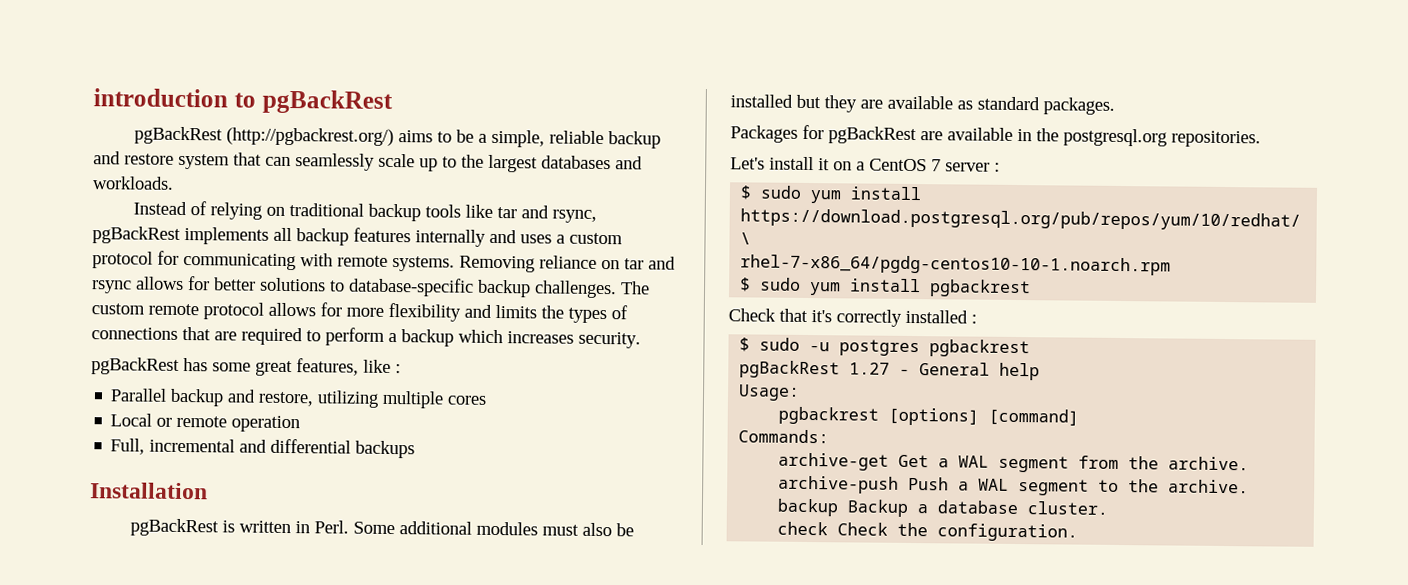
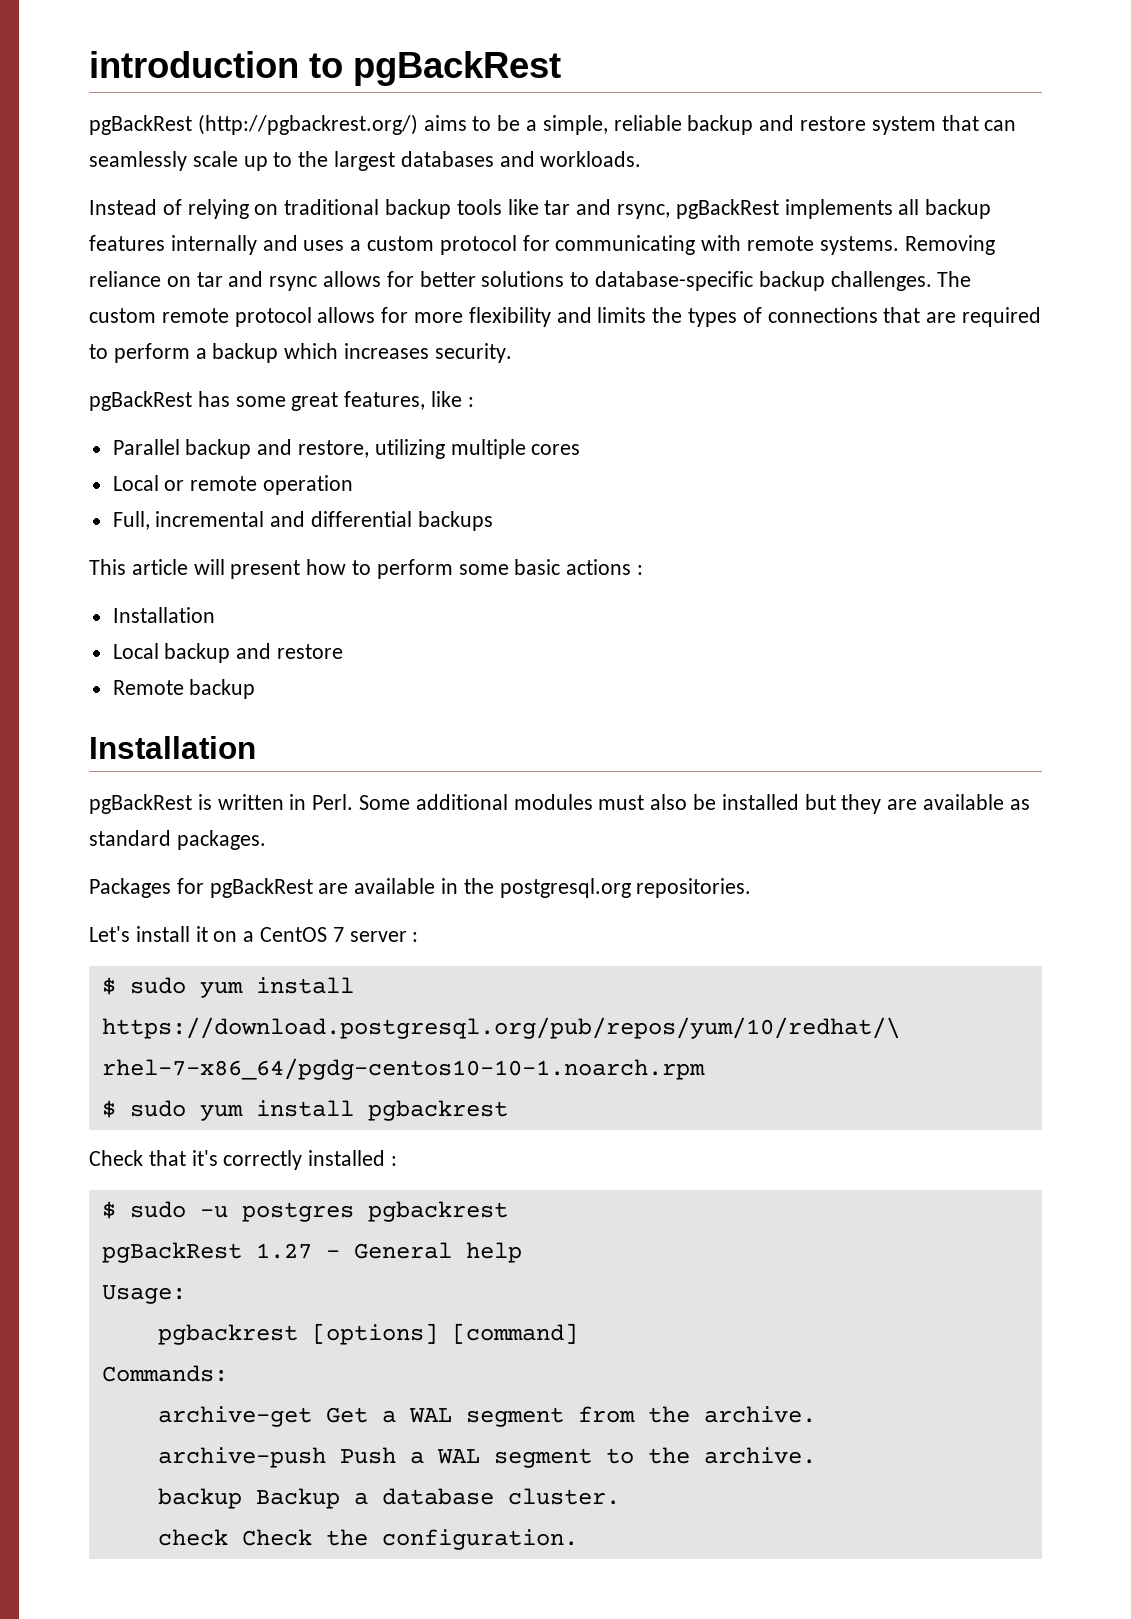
(416, 449) none -> [89,559,644,579] [112,607,215,623] [112,643,344,663] [112,679,256,699] // This article will present how to perform some basic actions : // Installation // Local backup and restore // Remote backup

